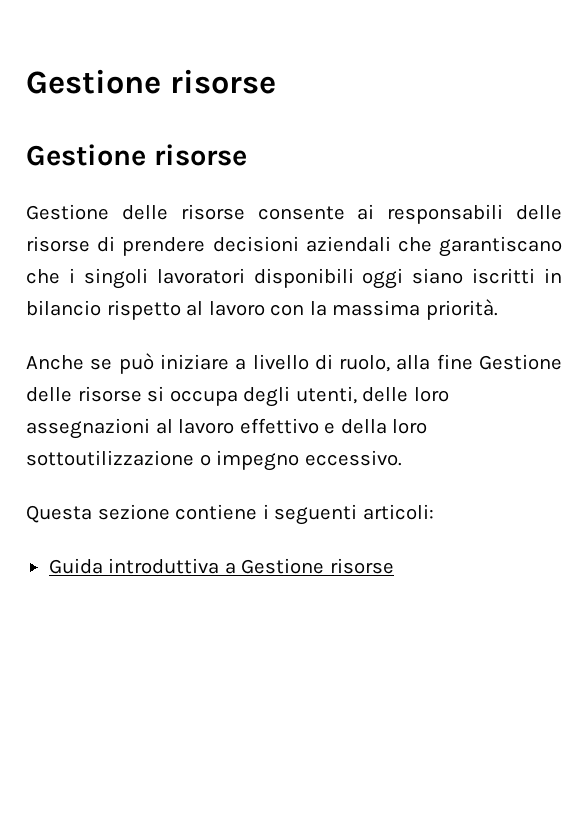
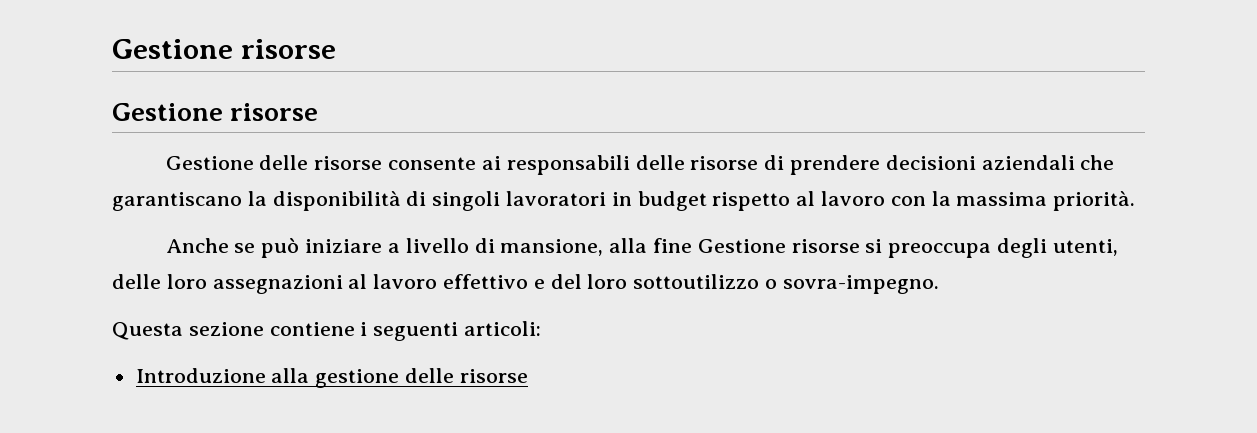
[26,268,562,289] [26,300,101,316] che i singoli lavoratori disponibili oggi siano iscritti in bilancio -> [247,191,707,211] la disponibilità di singoli lavoratori in budget
[339,355,391,372] ruolo, -> [500,239,604,256] mansione,
[26,387,72,402] delle -> (786, 246) none
[169,390,238,406] occupa -> [888,243,992,258] preoccupa
[340,419,428,434] [26,450,402,471] della loro sottoutilizzazione o impegno eccessivo. -> [550,274,939,294] del loro sottoutilizzo o sovra-impegno.
[48,558,325,574] Guida introduttiva a Gestione -> [135,368,455,388] Introduzione alla gestione delle

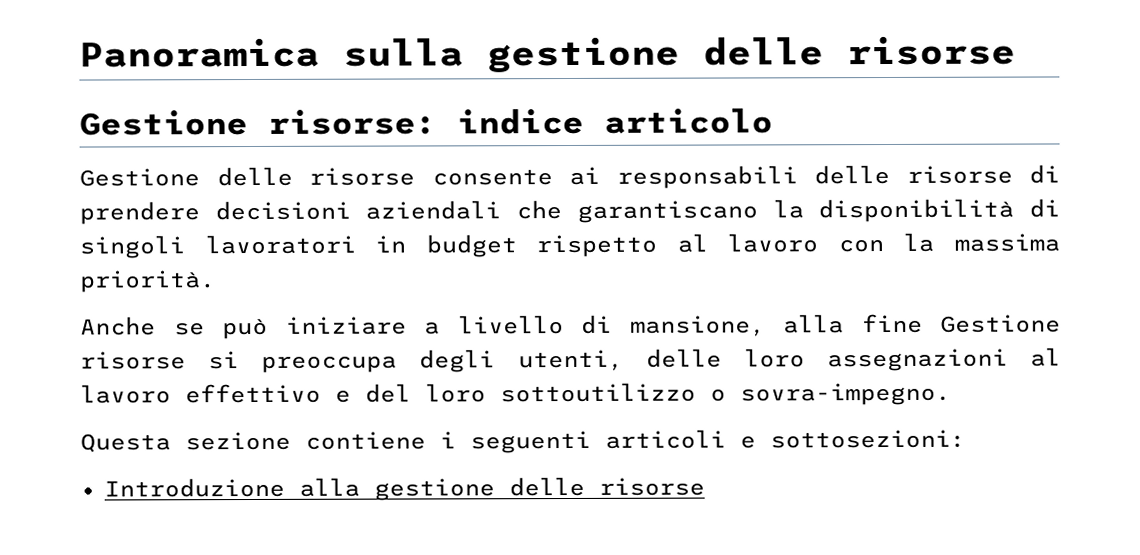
[112,39,336,59] [112,103,319,121] Gestione risorse // Gestione risorse -> [79,35,1016,73] [79,108,773,136] Panoramica sulla gestione delle risorse // Gestione risorse: indice articolo
[464,321,542,336] articoli: -> [605,429,966,449] articoli e sottosezioni:

